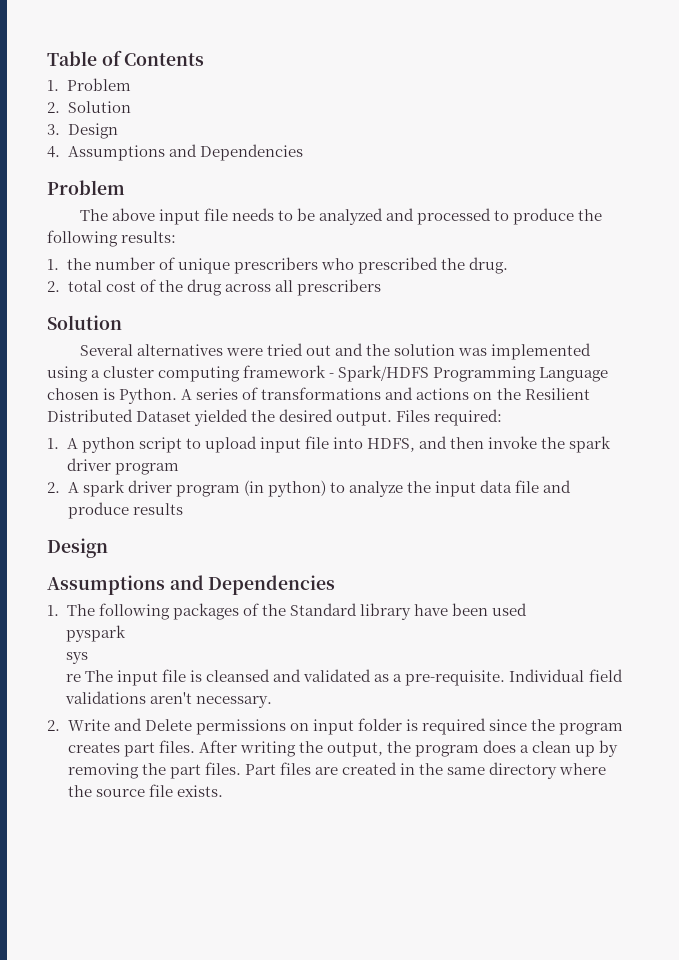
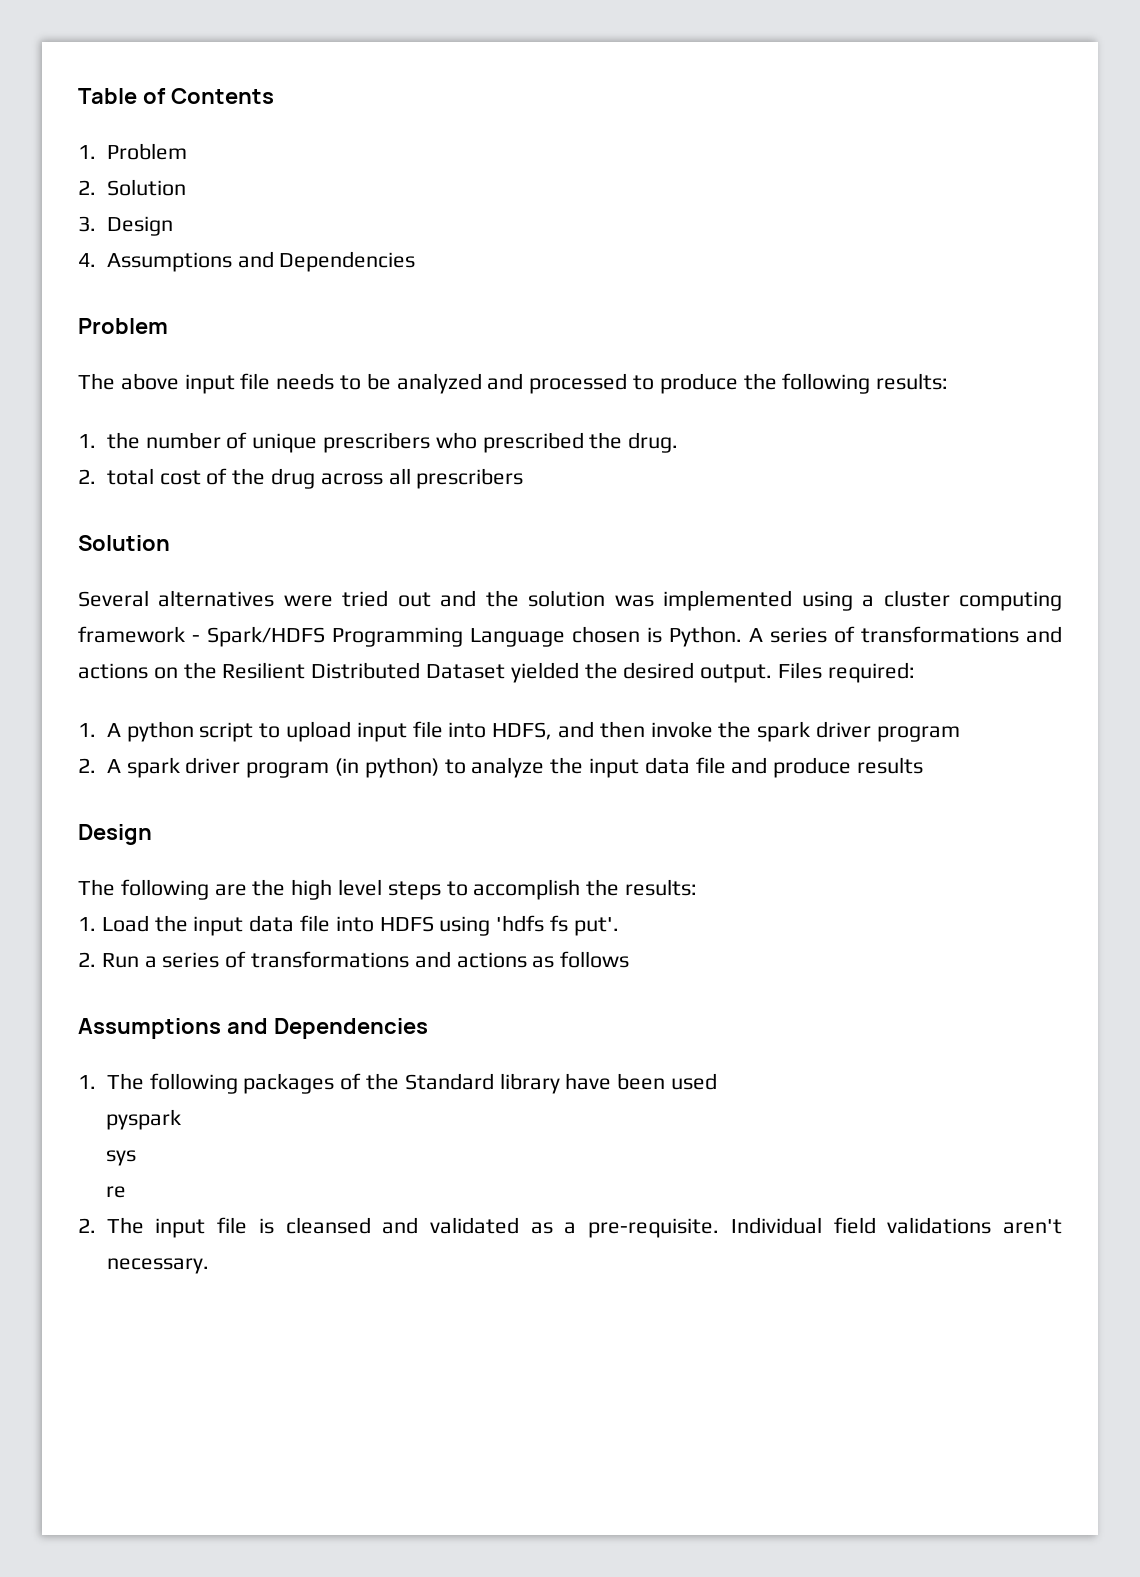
(108, 548) none -> [78,879,698,900] [78,915,619,936] [78,951,630,968] // The following are the high level steps to accomplish the results: // 1. Load the input data file into HDFS using 'hdfs fs put'. // 2. Run a series of transformations and actions as follows
(81, 678) none -> [78,1218,96,1233] // 2.
[47,718,624,735] [67,740,619,757] [67,762,607,779] [67,784,223,797] // 2. Write and Delete permissions on input folder is required since the program creates part files. After writing the output, the program does a clean up by removing the part files. Part files are created in the same directory where the source file exists. -> (209, 1266) none

